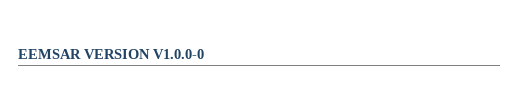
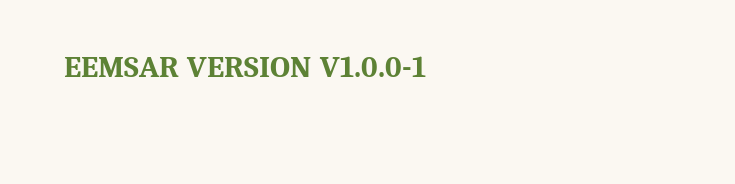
[153,49,204,59] V1.0.0-0 -> [318,56,426,77] V1.0.0-1

